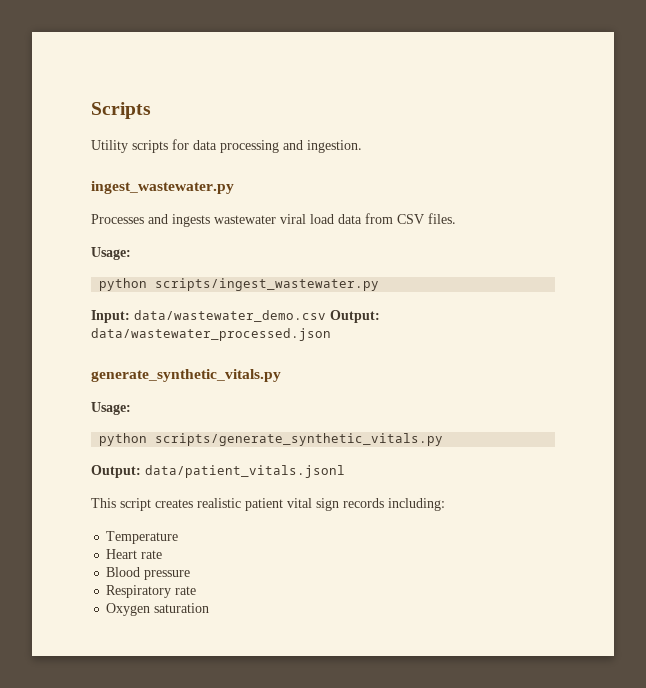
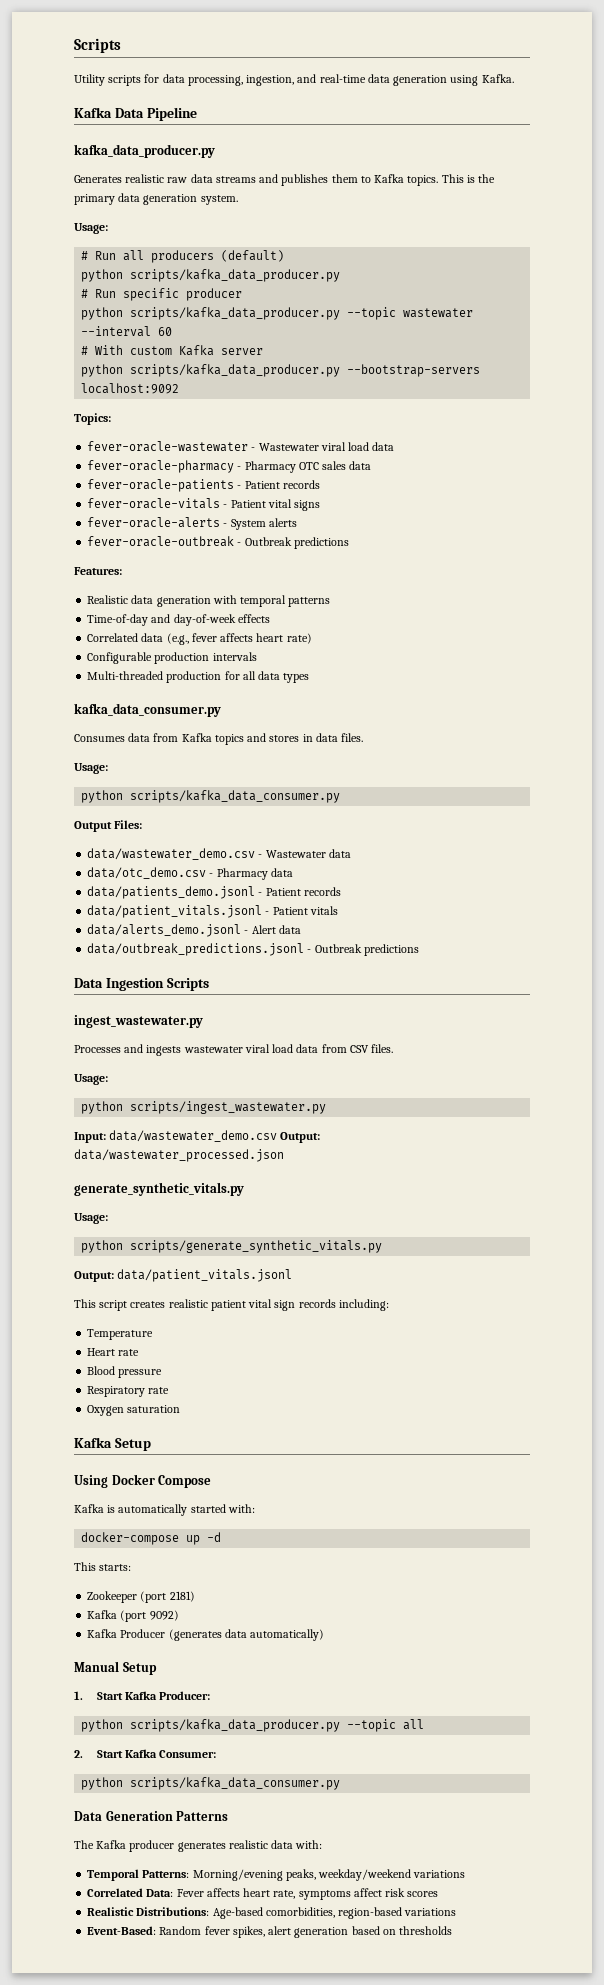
[220,140,362,153] processing and ingestion. -> [187,74,514,86] [74,107,197,121] [74,144,215,158] [74,174,496,186] [74,193,238,205] [74,223,108,234] [81,250,285,263] [81,269,341,282] [81,288,243,301] [81,307,474,320] [81,326,173,337] [81,345,264,356] [81,364,481,377] [81,383,180,394] [74,413,111,425] [87,441,395,452] [87,460,372,473] [87,479,320,492] [87,498,321,511] [87,517,297,530] [87,536,349,549] [74,567,122,575] [87,595,331,607] [87,614,270,626] [87,633,312,645] [87,652,257,664] [87,671,310,683] [74,703,221,717] [74,733,364,745] [74,763,108,774] [81,790,341,803] [74,820,143,832] [87,848,351,860] [87,867,293,880] [87,886,341,899] [87,905,338,918] [87,924,301,937] [87,943,419,956] [74,978,209,991] processing, ingestion, and real-time data generation using Kafka. // Kafka Data Pipeline // kafka_data_producer.py // Generates realistic raw data streams and publishes them to Kafka topics. This is the primary data generation system. // Usage: // # Run all producers (default) // python scripts/kafka_data_producer.py // # Run specific producer // python scripts/kafka_data_producer.py --topic wastewater --interval 60 // # With custom Kafka server // python scripts/kafka_data_producer.py --bootstrap-servers localhost:9092 // Topics: // fever-oracle-wastewater - Wastewater viral load data // fever-oracle-pharmacy - Pharmacy OTC sales data // fever-oracle-patients - Patient records // fever-oracle-vitals - Patient vital signs // fever-oracle-alerts - System alerts // fever-oracle-outbreak - Outbreak predictions // Features: // Realistic data generation with temporal patterns // Time-of-day and day-of-week effects // Correlated data (e.g., fever affects heart rate) // Configurable production intervals // Multi-threaded production for all data types // kafka_data_consumer.py // Consumes data from Kafka topics and stores in data files. // Usage: // python scripts/kafka_data_consumer.py // Output Files: // data/wastewater_demo.csv - Wastewater data // data/otc_demo.csv - Pharmacy data // data/patients_demo.jsonl - Patient records // data/patient_vitals.jsonl - Patient vitals // data/alerts_demo.jsonl - Alert data // data/outbreak_predictions.jsonl - Outbreak predictions // Data Ingestion Scripts
(210, 608) none -> [74,1437,151,1451] [74,1474,212,1488] [74,1504,255,1516] [81,1532,222,1545] [74,1562,132,1571] [87,1591,195,1603] [87,1610,179,1622] [87,1629,325,1641] [74,1661,157,1675] [74,1691,211,1700] [81,1719,425,1732] [74,1749,217,1758] [81,1777,341,1790] [74,1811,229,1821] [74,1840,323,1852] [87,1869,466,1881] [87,1888,439,1900] [87,1907,457,1919] [87,1926,453,1938] // Kafka Setup // Using Docker Compose // Kafka is automatically started with: // docker-compose up -d // This starts: // Zookeeper (port 2181) // Kafka (port 9092) // Kafka Producer (generates data automatically) // Manual Setup // 1. Start Kafka Producer: // python scripts/kafka_data_producer.py --topic all // 2. Start Kafka Consumer: // python scripts/kafka_data_consumer.py // Data Generation Patterns // The Kafka producer generates realistic data with: // Temporal Patterns: Morning/evening peaks, weekday/weekend variations // Correlated Data: Fever affects heart rate, symptoms affect risk scores // Realistic Distributions: Age-based comorbidities, region-based variations // Event-Based: Random fever spikes, alert generation based on thresholds

